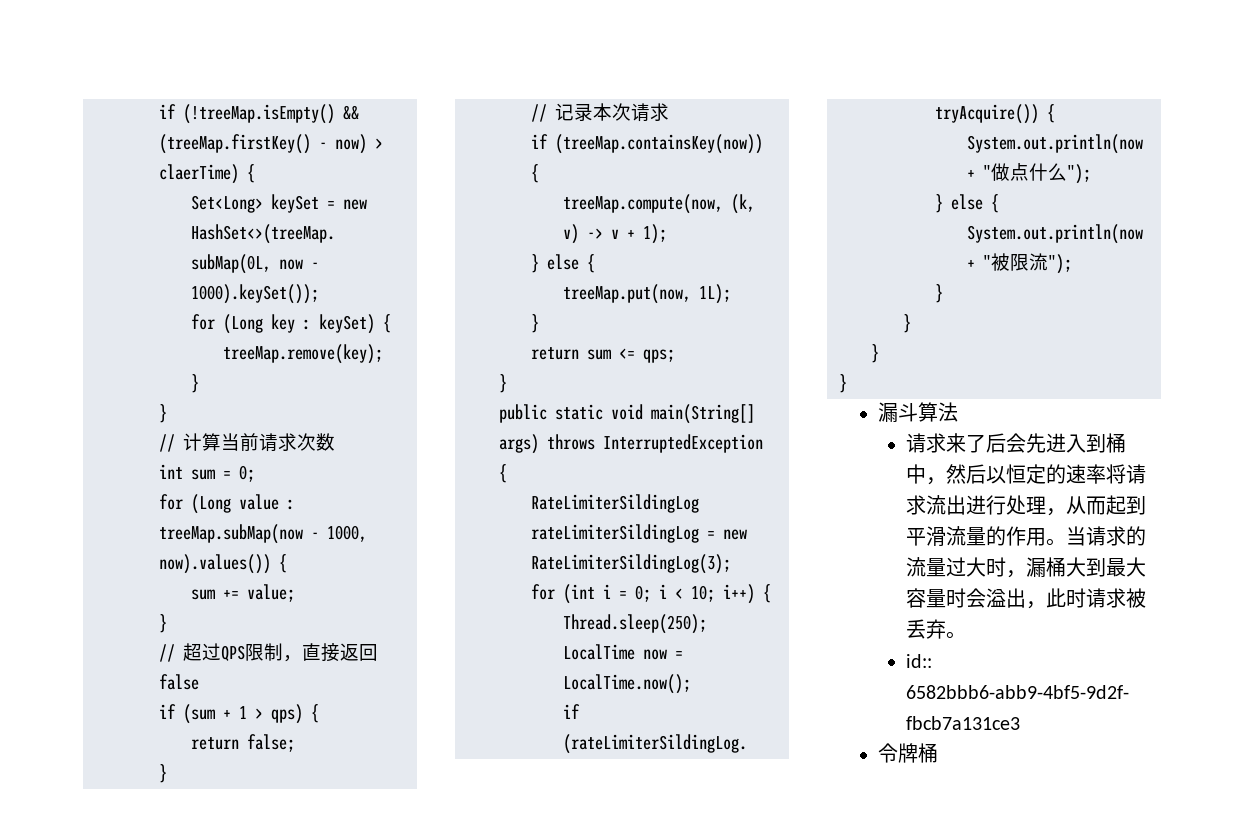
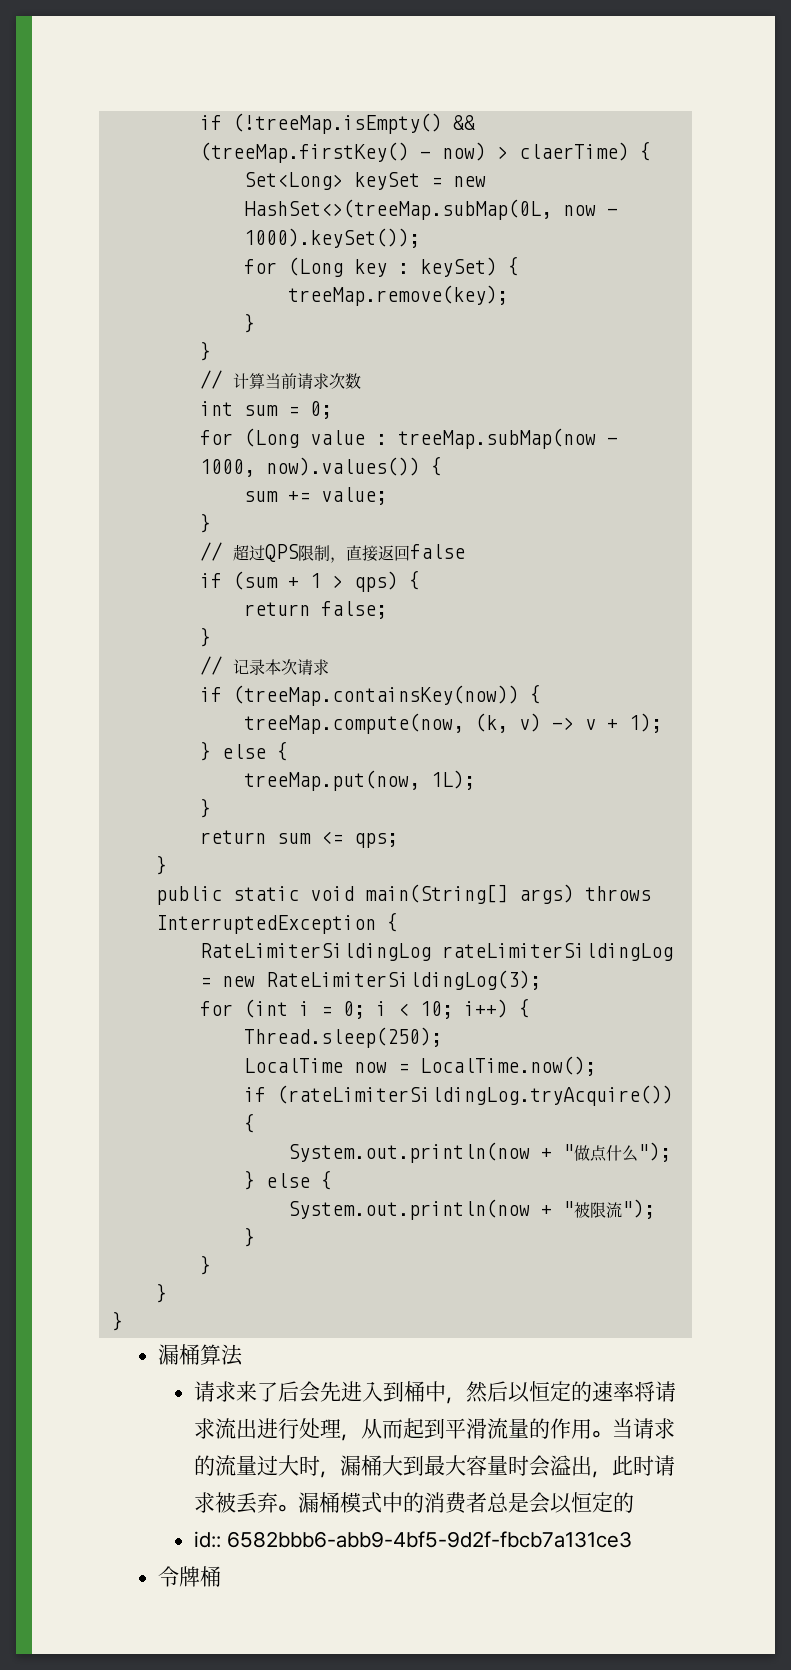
[897,403,918,422] 斗 -> [178,1344,200,1365] 桶
(967, 635) none -> [297,1492,634,1514] 漏桶模式中的消费者总是会以恒定的

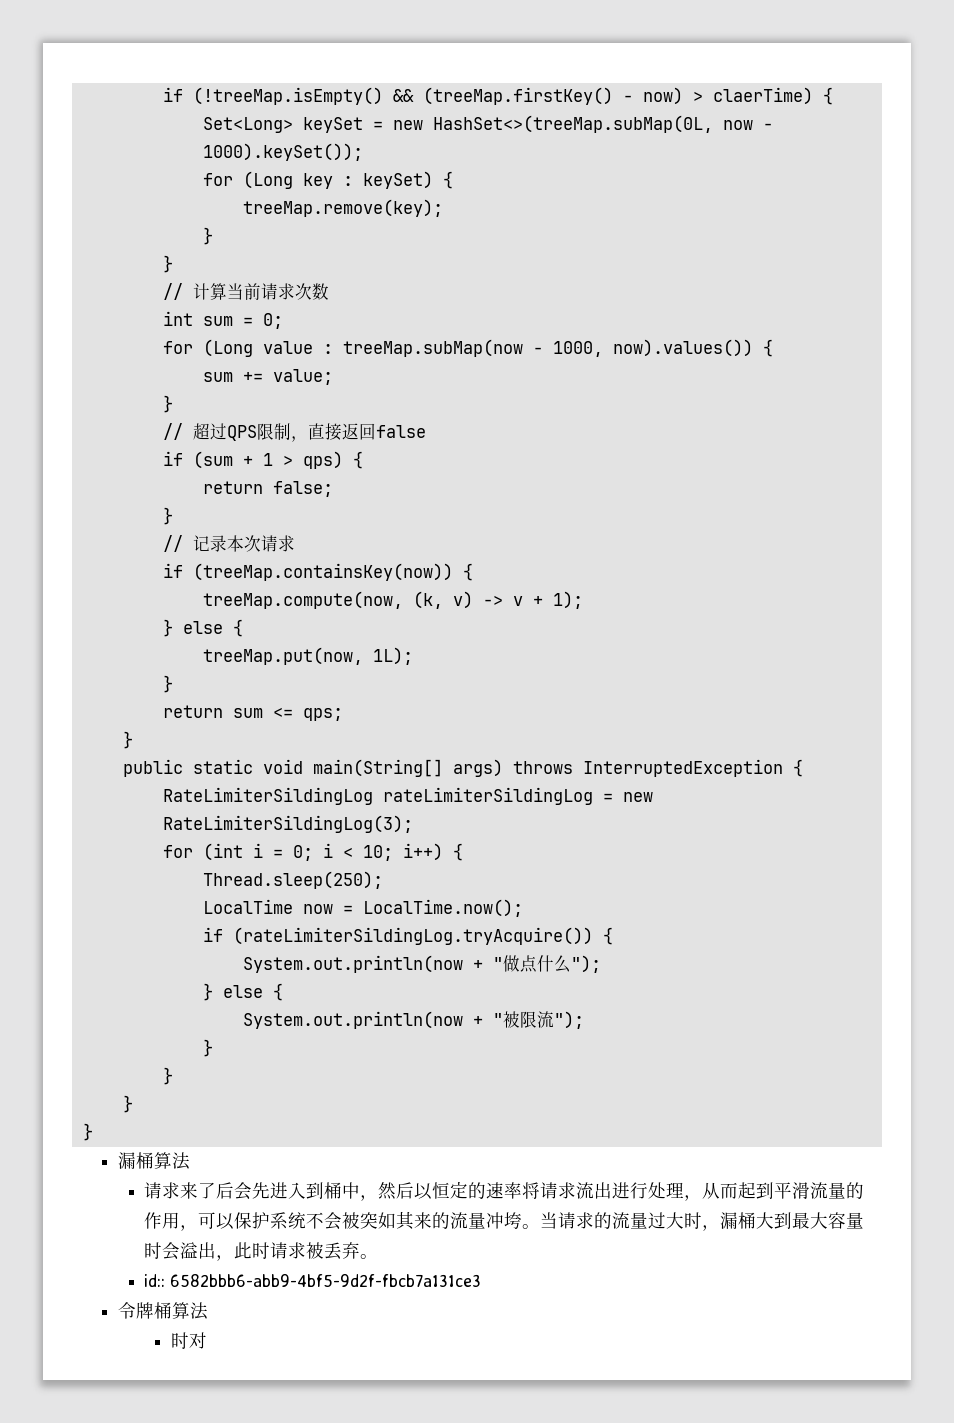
(592, 1429) none -> [180,1211,523,1231] ，可以保护系统不会被突如其来的流量冲垮
[297,1492,634,1514] 漏桶模式中的消费者总是会以恒定的 -> (379, 1256) none
(221, 1576) none -> [171,1302,208,1320] [171,1332,208,1349] 算法 // 时对

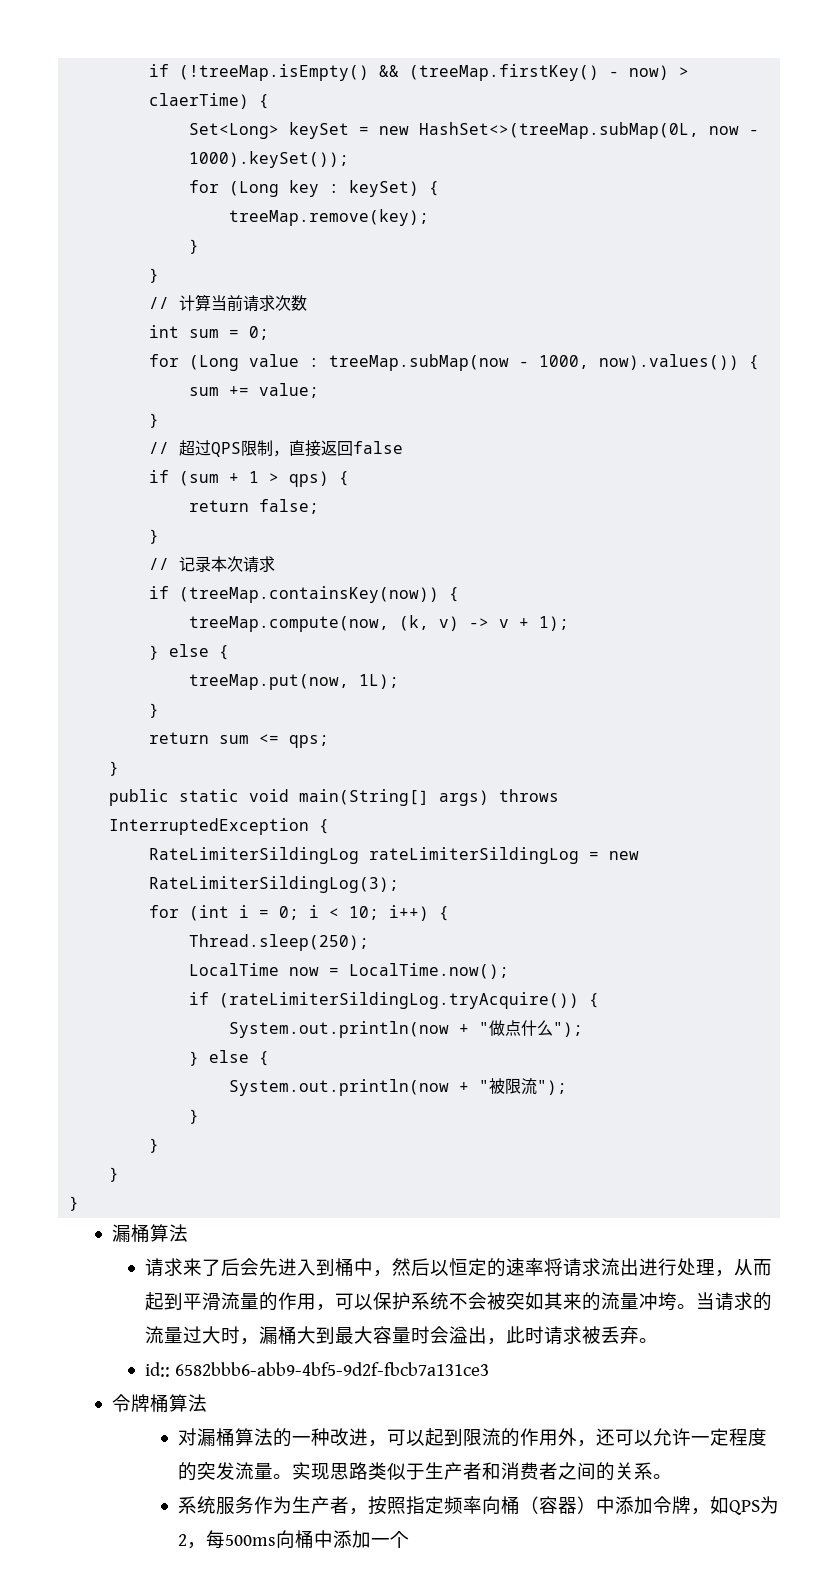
[171,1332,208,1349] 时对 -> [177,1428,767,1447] [177,1462,672,1481] [177,1496,779,1515] [177,1530,409,1549] 对漏桶算法的一种改进，可以起到限流的作用外，还可以允许一定程度的突发流量。实现思路类似于生产者和消费者之间的关系。 // 系统服务作为生产者，按照指定频率向桶（容器）中添加令牌，如QPS为2，每500ms向桶中添加一个

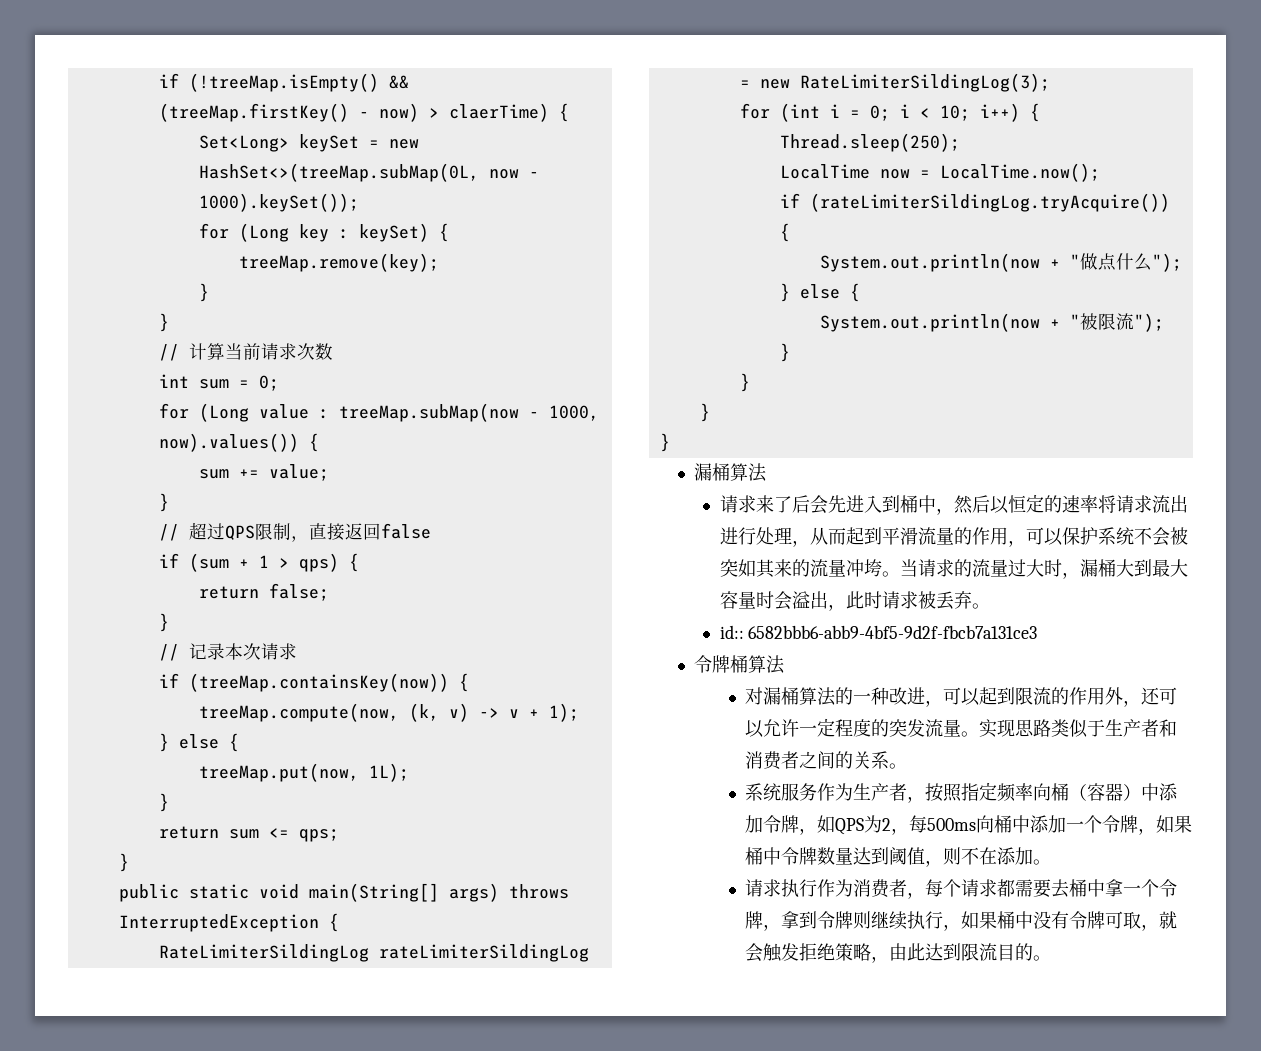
(409, 1539) none -> [1101,815,1192,835] [744,847,1051,867] [744,879,1177,899] [744,911,1177,931] [744,943,1051,963] 令牌，如果桶中令牌数量达到阈值，则不在添加。 // 请求执行作为消费者，每个请求都需要去桶中拿一个令牌，拿到令牌则继续执行，如果桶中没有令牌可取，就会触发拒绝策略，由此达到限流目的。

